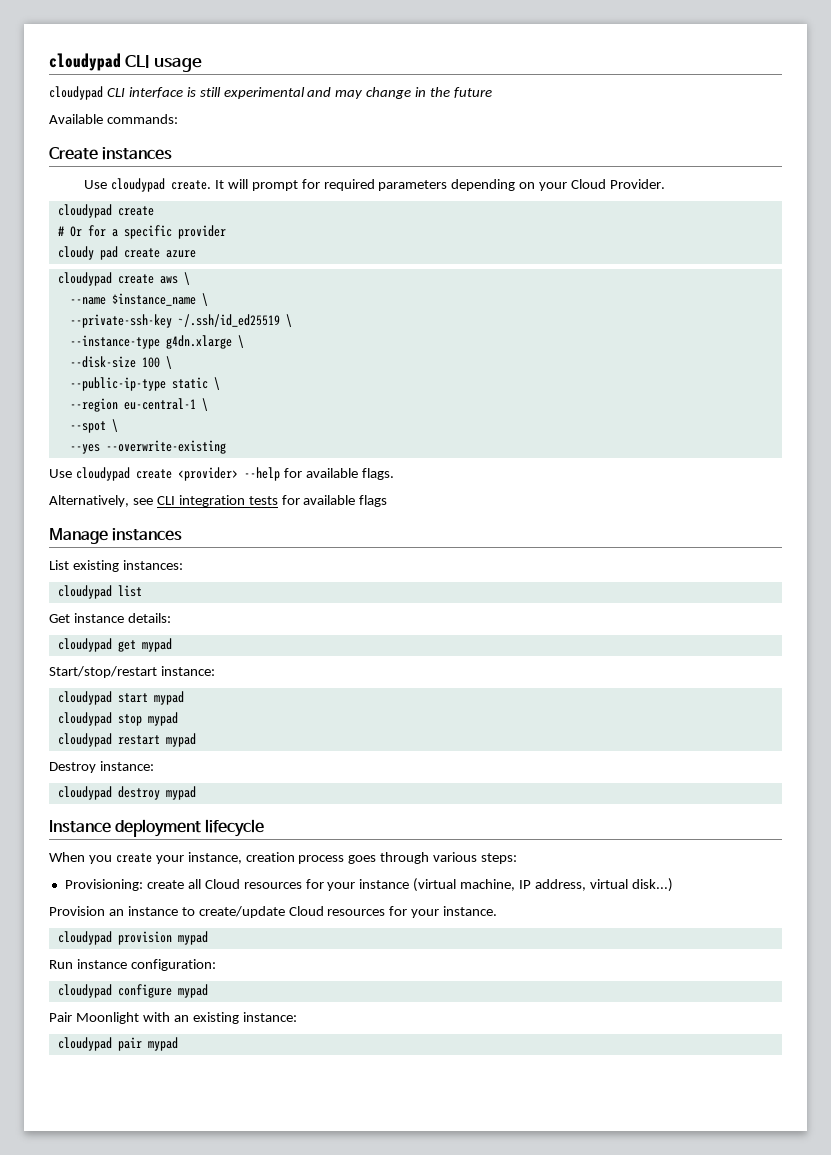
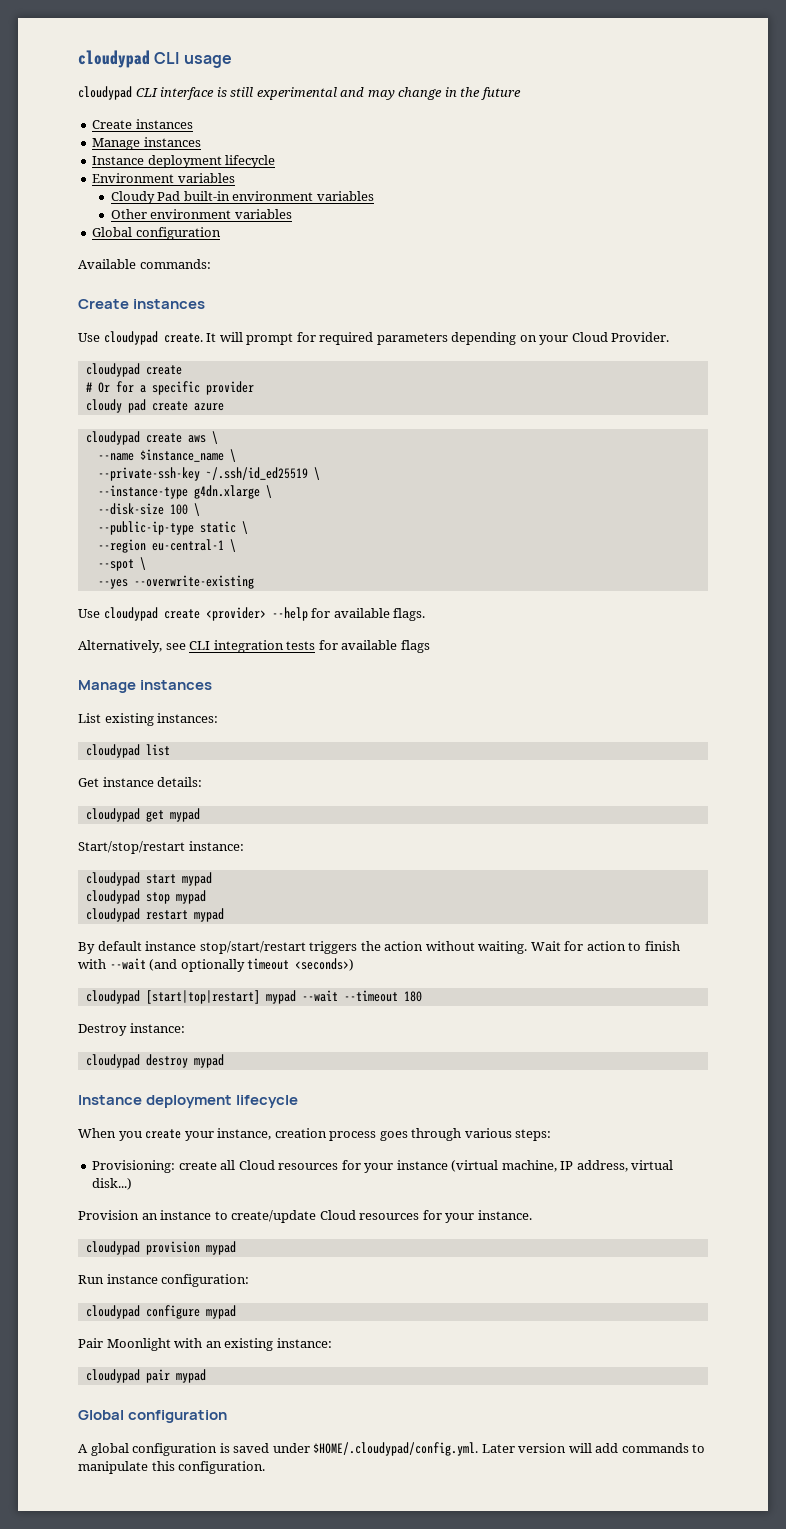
(493, 92) none -> [92,119,193,129] [92,137,201,150] [92,155,276,168] [92,173,235,183] [110,191,374,204] [110,209,292,219] [92,227,221,240] // Create instances // Manage instances // Instance deployment lifecycle // Environment variables // Cloudy Pad built-in environment variables // Other environment variables // Global configuration
(196, 740) none -> [78,941,680,954] [78,958,355,972] [85,990,422,1004] // By default instance stop/start/restart triggers the action without waiting. Wait for action to finish with --wait (and optionally timeout <seconds>) // cloudypad [start|top|restart] mypad --wait --timeout 180
(178, 1044) none -> [78,1410,228,1423] [78,1442,706,1456] [78,1461,266,1474] // Global configuration // A global configuration is saved under $HOME/.cloudypad/config.yml. Later version will add commands to manipulate this configuration.

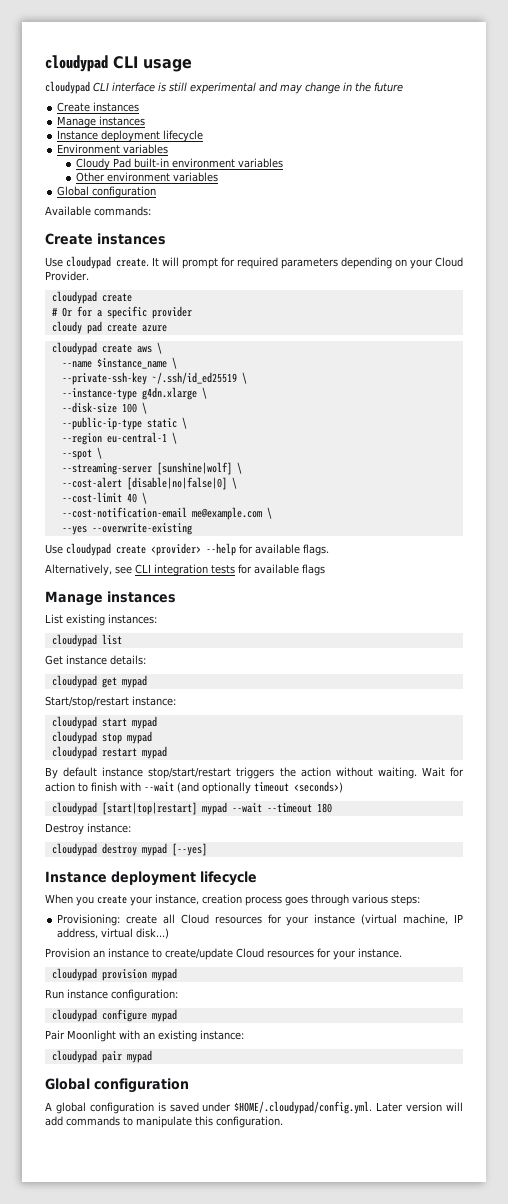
(146, 563) none -> [61,462,242,475] [61,477,237,490] [61,492,147,504] [61,507,272,520] // --streaming-server [sunshine|wolf] \ // --cost-alert [disable|no|false|0] \ // --cost-limit 40 \ // --cost-notification-email me@example.com \
(224, 1061) none -> [171,843,207,856] [--yes]

